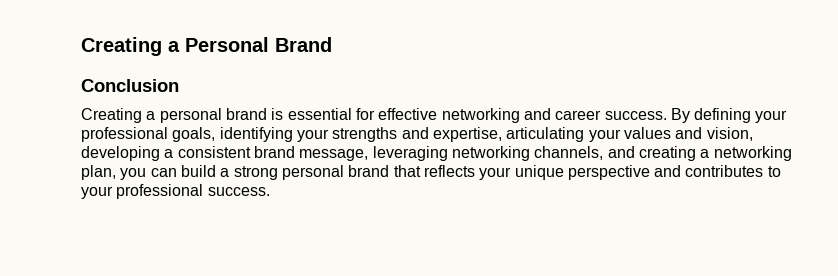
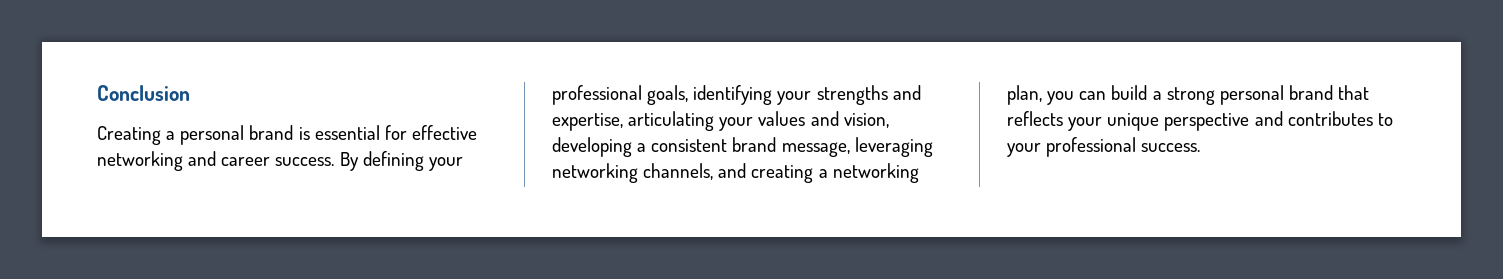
[81,37,332,56] Creating a Personal Brand // -> (97, 93) none

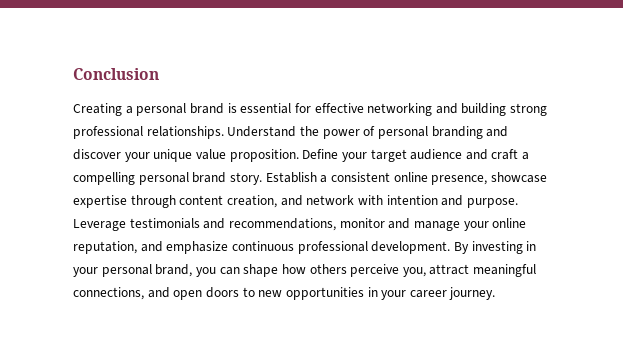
[221,151,463,171] [552,85,921,105] [552,111,889,131] [552,137,933,157] [552,163,919,183] [1007,85,1370,105] [1007,111,1393,131] [1007,137,1201,157] career success. By defining your professional goals, identifying your strengths and expertise, articulating your values and vision, developing a consistent brand message, leveraging networking channels, and creating a networking plan, you can build a strong personal brand that reflects your unique perspective and contributes to your professional success. -> [461,103,548,116] [73,126,509,139] [73,149,530,162] [73,172,547,185] [73,195,518,208] [73,218,527,231] [73,241,537,254] [73,264,537,277] [73,287,496,300] building strong professional relationships. Understand the power of personal branding and discover your unique value proposition. Define your target audience and craft a compelling personal brand story. Establish a consistent online presence, showcase expertise through content creation, and network with intention and purpose. Leverage testimonials and recommendations, monitor and manage your online reputation, and emphasize continuous professional development. By investing in your personal brand, you can shape how others perceive you, attract meaningful connections, and open doors to new opportunities in your career journey.

